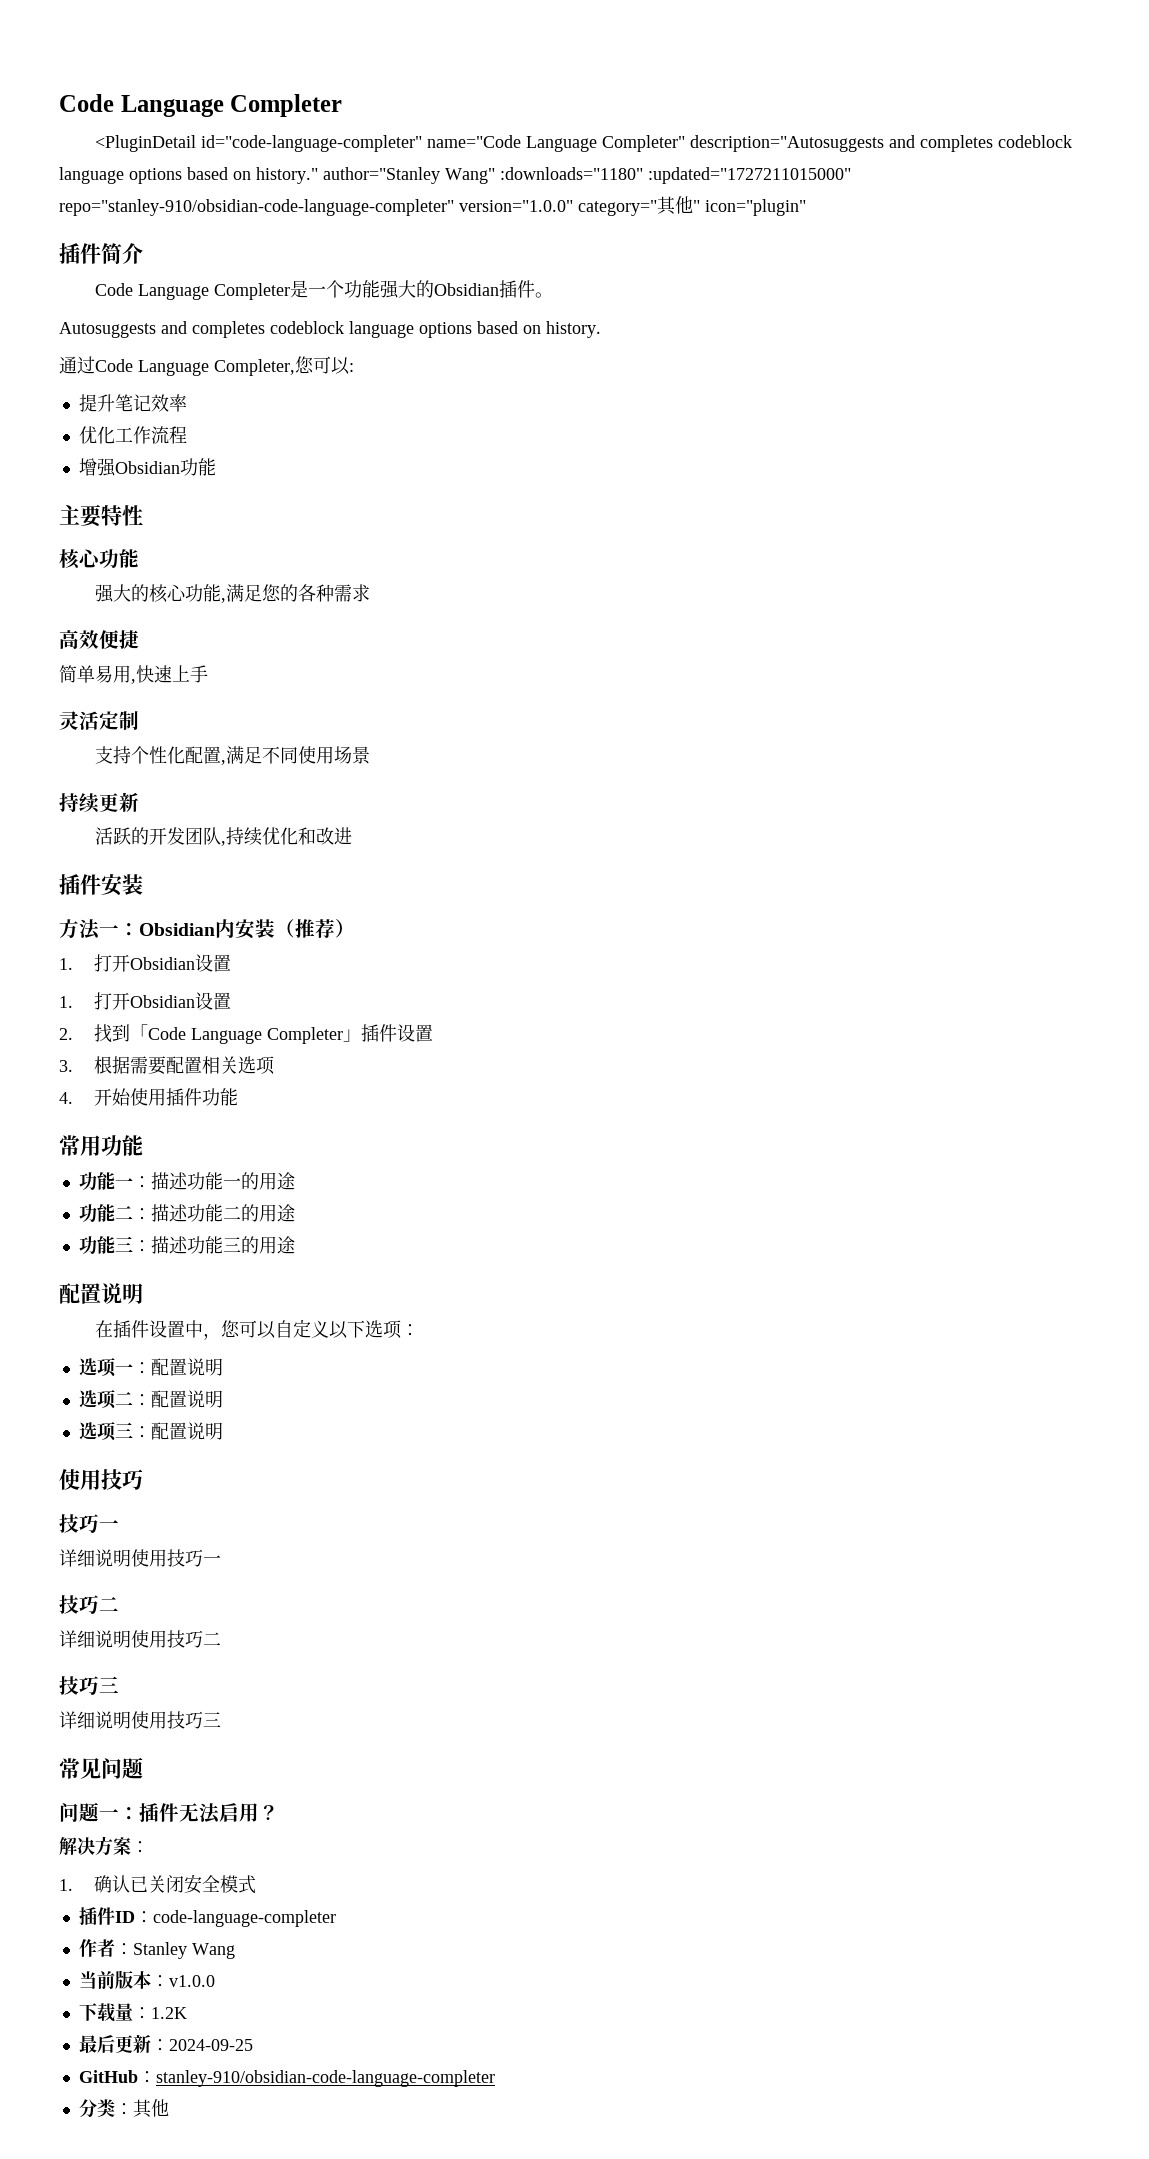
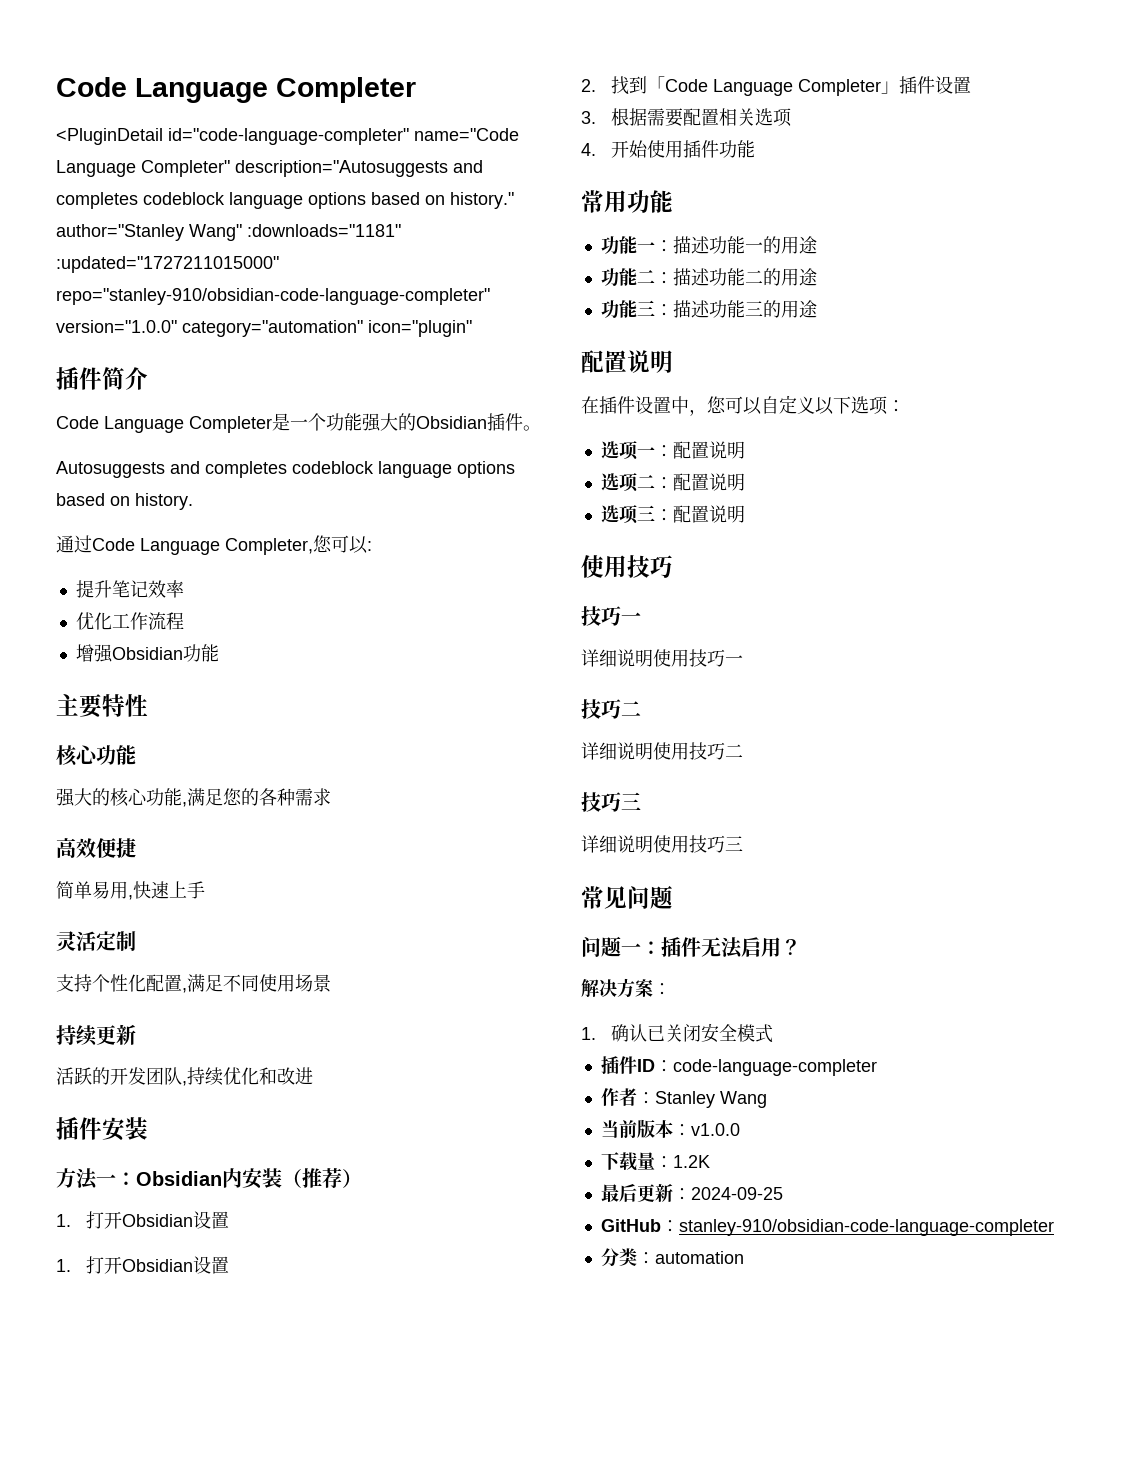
[500,167,643,180] :downloads="1180" -> [247,224,401,237] :downloads="1181"
[578,196,700,216] category="其他" -> [182,320,363,337] category="automation"
[132,2099,169,2118] 其他 -> [654,1251,744,1264] automation

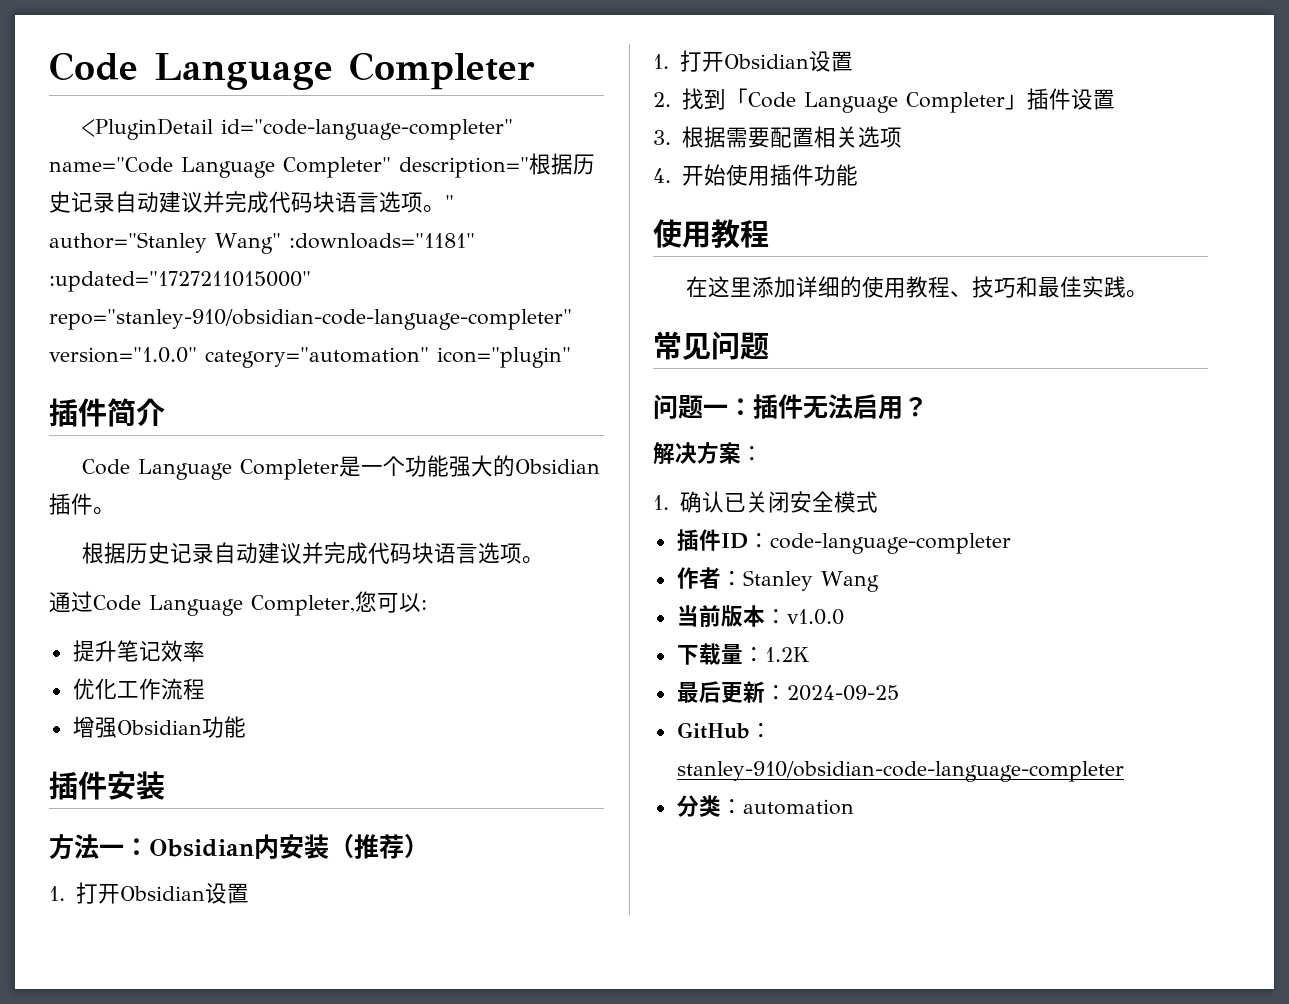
[235,160,483,177] [56,192,514,209] description="Autosuggests and completes codeblock language options based on history." -> [399,153,595,178] [49,191,454,213] description="根据历史记录自动建议并完成代码块语言选项。"
[56,461,515,478] [56,493,193,510] Autosuggests and completes codeblock language options based on history. -> [82,542,545,564] 根据历史记录自动建议并完成代码块语言选项。
[56,694,148,718] [56,745,136,766] [56,788,331,807] [56,838,136,858] [56,881,205,900] [56,931,136,951] [56,974,331,993] [56,1024,136,1046] [56,1067,313,1086] // 主要特性 // 核心功能 // 强大的核心功能,满足您的各种需求 // 高效便捷 // 简单易用,快速上手 // 灵活定制 // 支持个性化配置,满足不同使用场景 // 持续更新 // 活跃的开发团队,持续优化和改进 -> (246, 727) none
[581,190,673,213] [600,236,817,254] [600,268,817,286] [600,300,817,318] [581,350,673,373] [581,395,905,416] [600,441,745,460] [600,473,745,492] [600,505,745,524] [581,555,673,578] [581,606,641,626] [581,649,743,667] [581,699,641,719] [581,742,743,760] [581,792,641,812] [581,835,743,853] 常用功能 // 功能一：描述功能一的用途 // 功能二：描述功能二的用途 // 功能三：描述功能三的用途 // 配置说明 // 在插件设置中，您可以自定义以下选项： // 选项一：配置说明 // 选项二：配置说明 // 选项三：配置说明 // 使用技巧 // 技巧一 // 详细说明使用技巧一 // 技巧二 // 详细说明使用技巧二 // 技巧三 // 详细说明使用技巧三 -> [653,219,769,249] [686,276,1149,298] 使用教程 // 在这里添加详细的使用教程、技巧和最佳实践。

